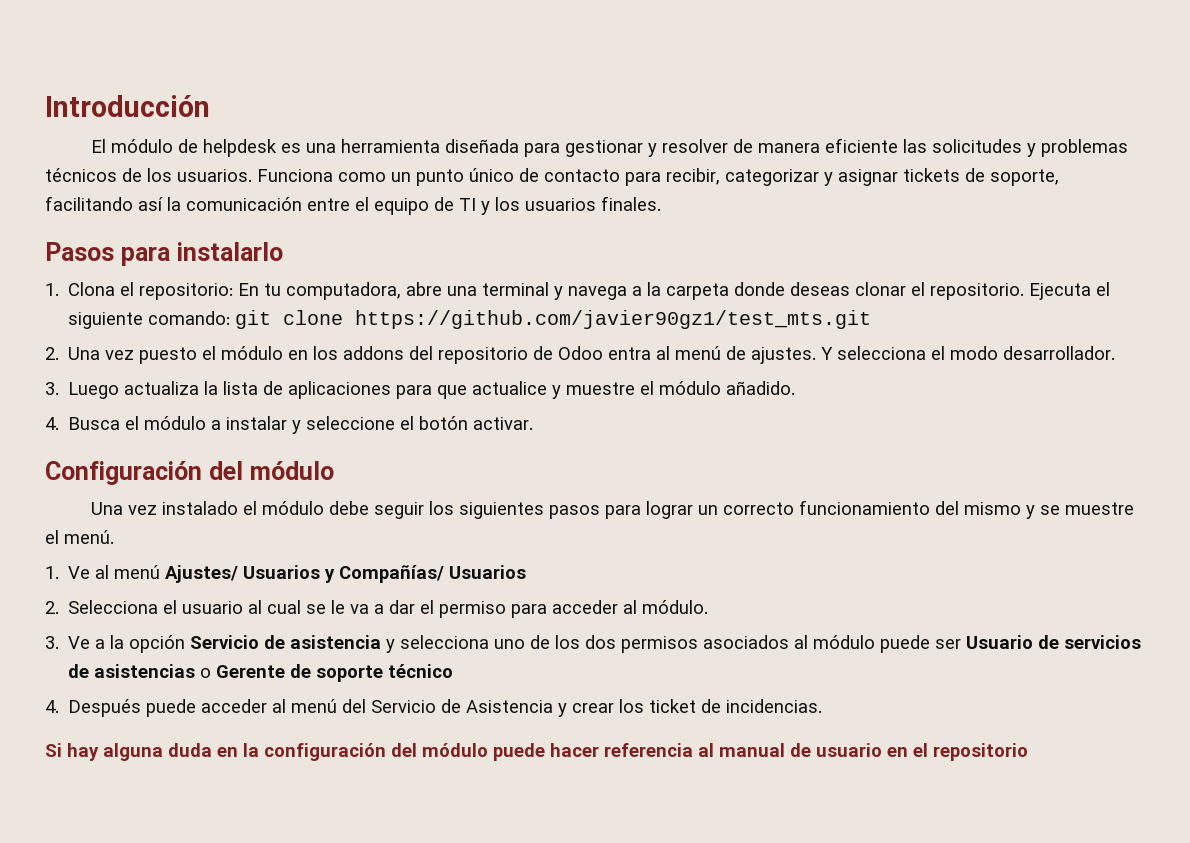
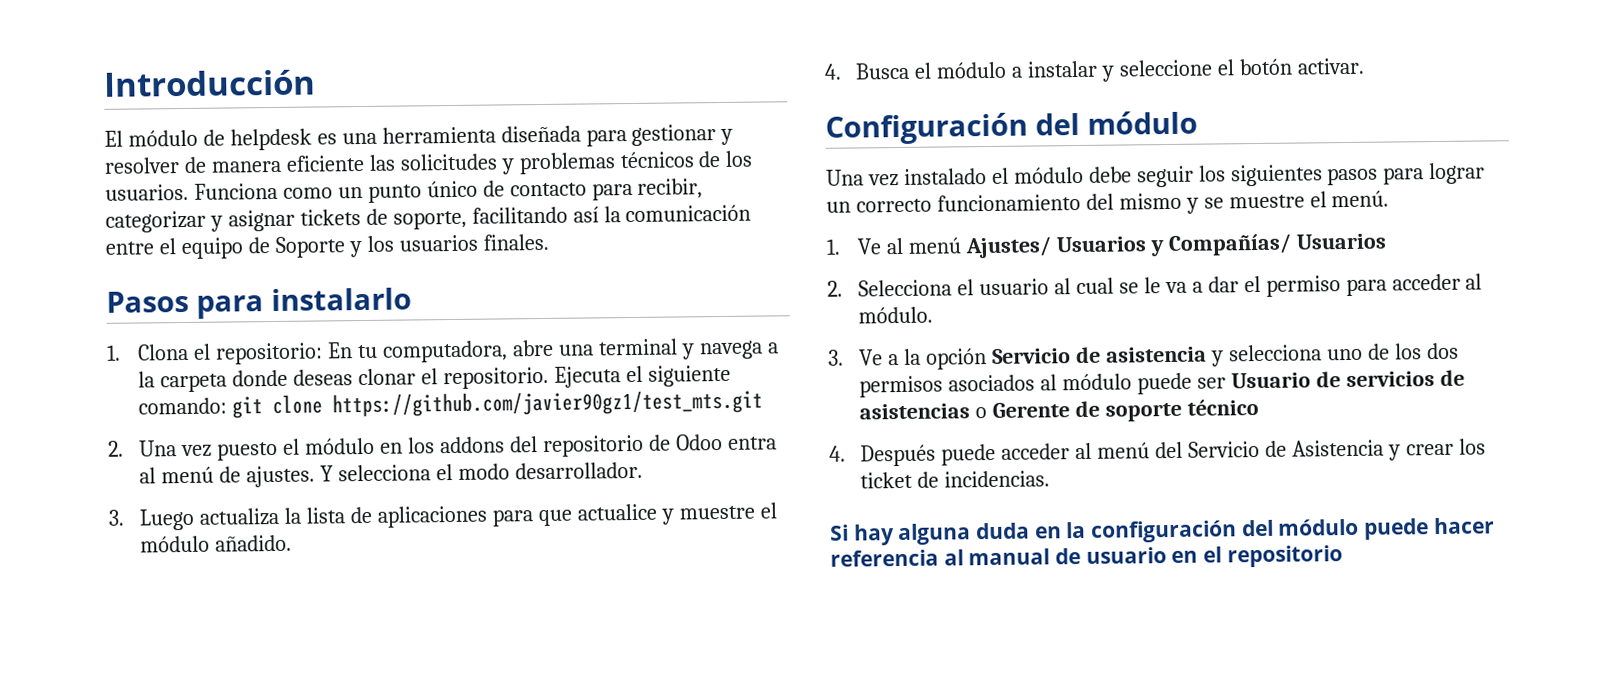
[459,198,476,211] TI -> [274,236,346,258] Soporte

